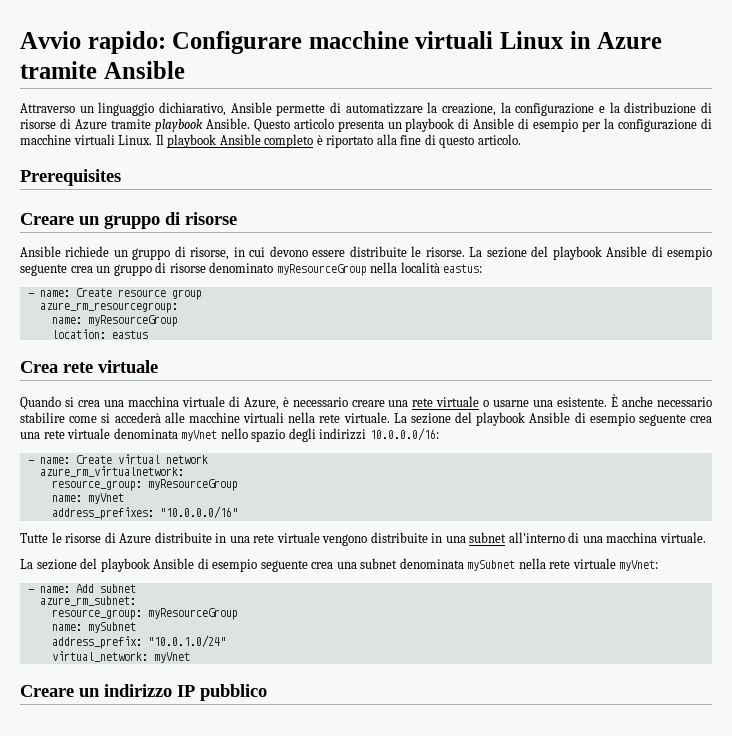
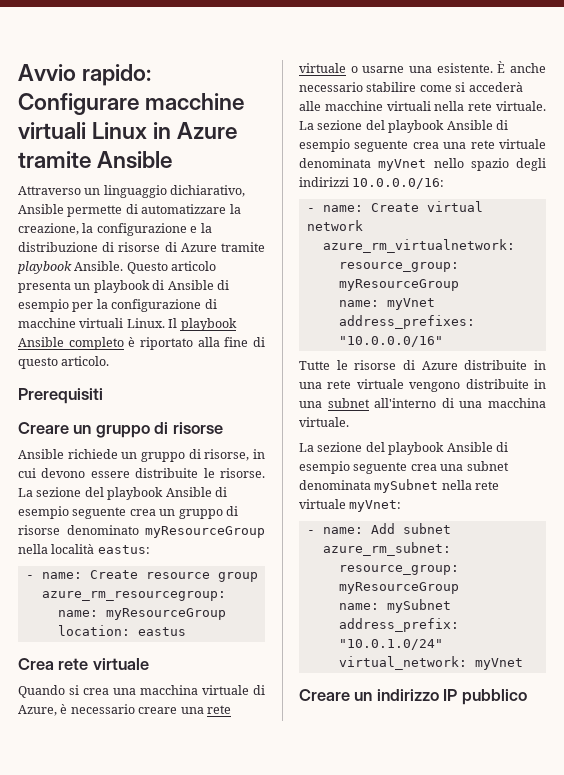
[20,169,121,186] Prerequisites -> [18,388,103,404] Prerequisiti

